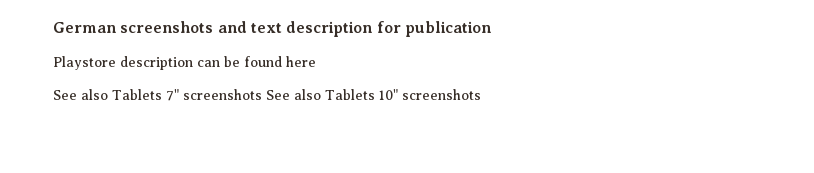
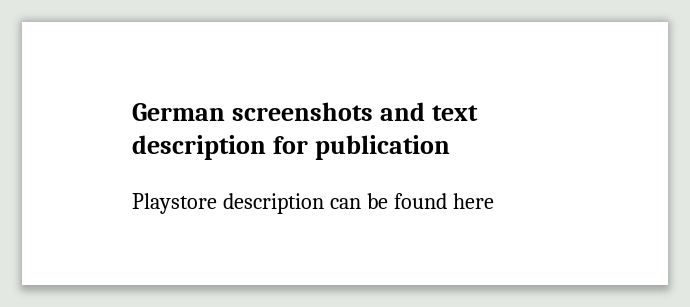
[53,89,481,101] // See also Tablets 7" screenshots See also Tablets 10" screenshots -> (494, 201) none

